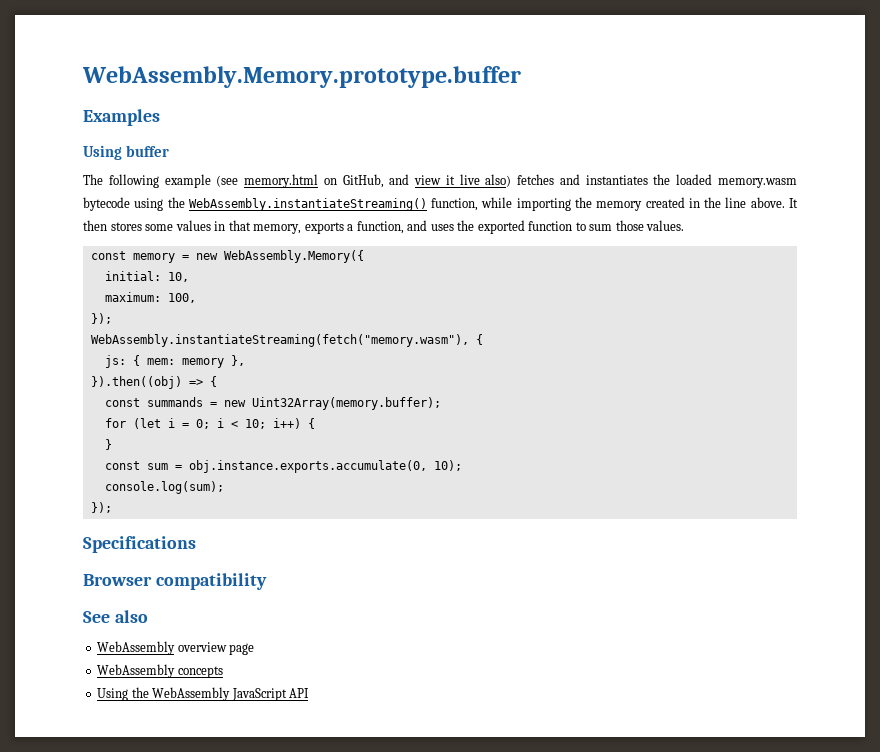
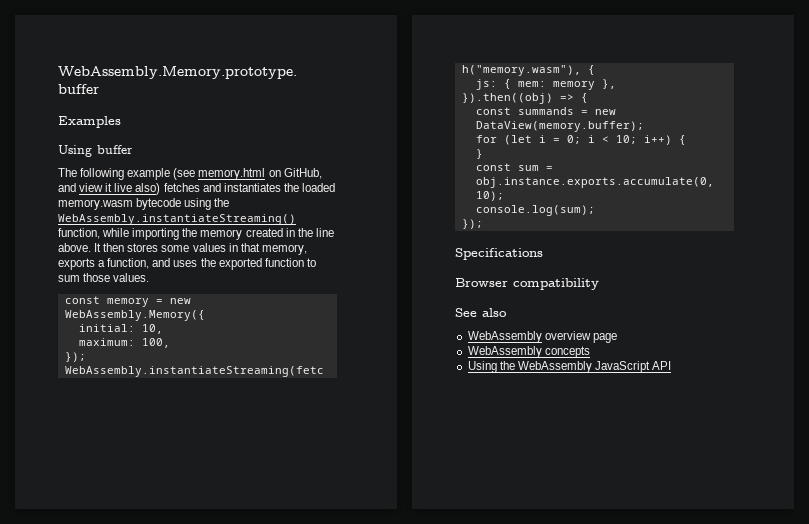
[251,397,441,410] Uint32Array(memory.buffer); -> [475,121,644,132] DataView(memory.buffer);

